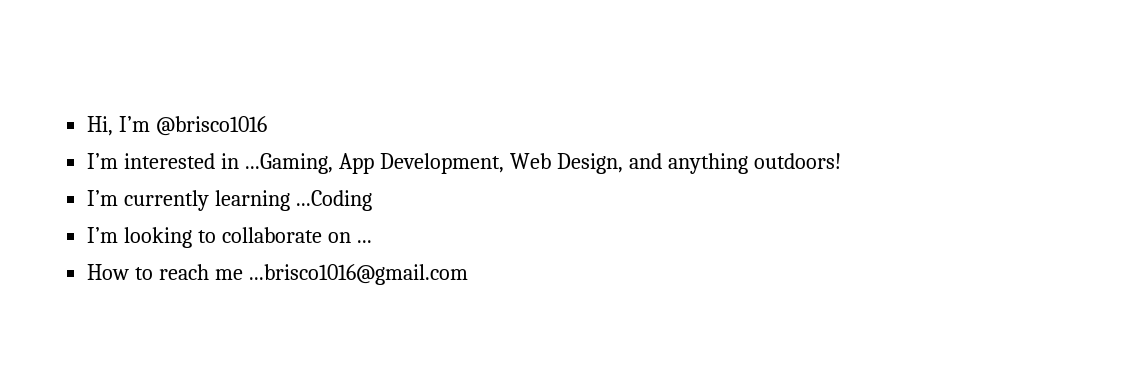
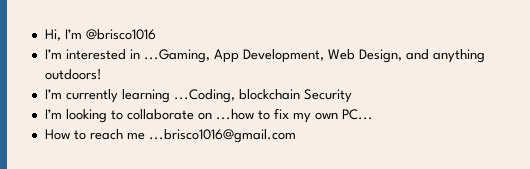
[296,190,373,211] ...Coding -> [173,89,352,103] ...Coding, blockchain Security
[356,240,372,243] ... -> [215,108,373,123] ...how to fix my own PC...

